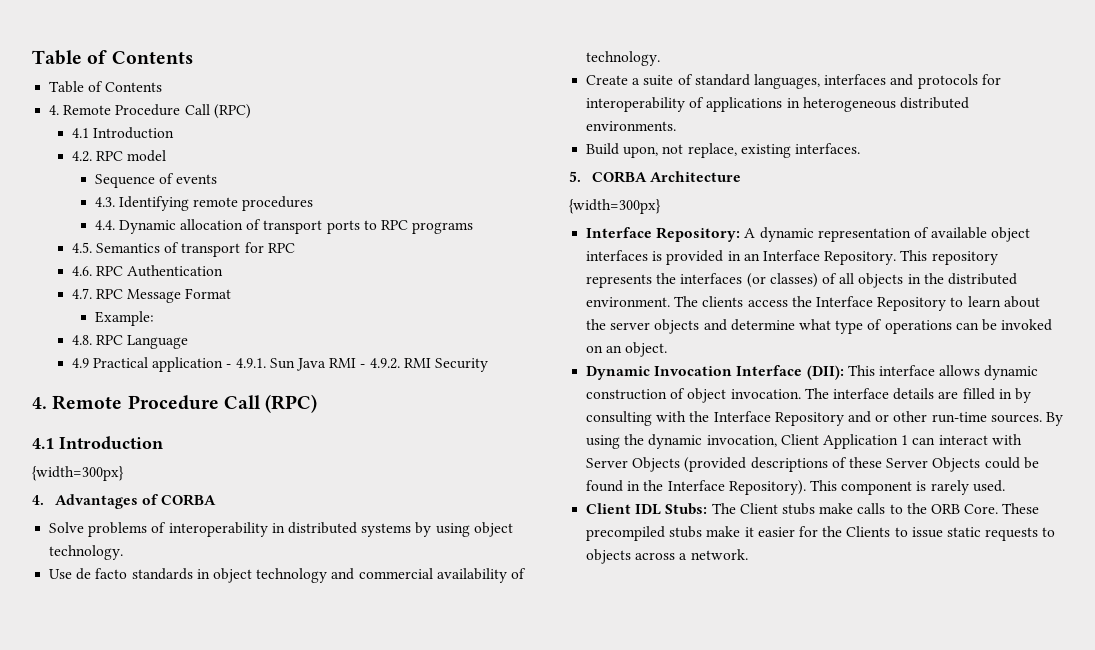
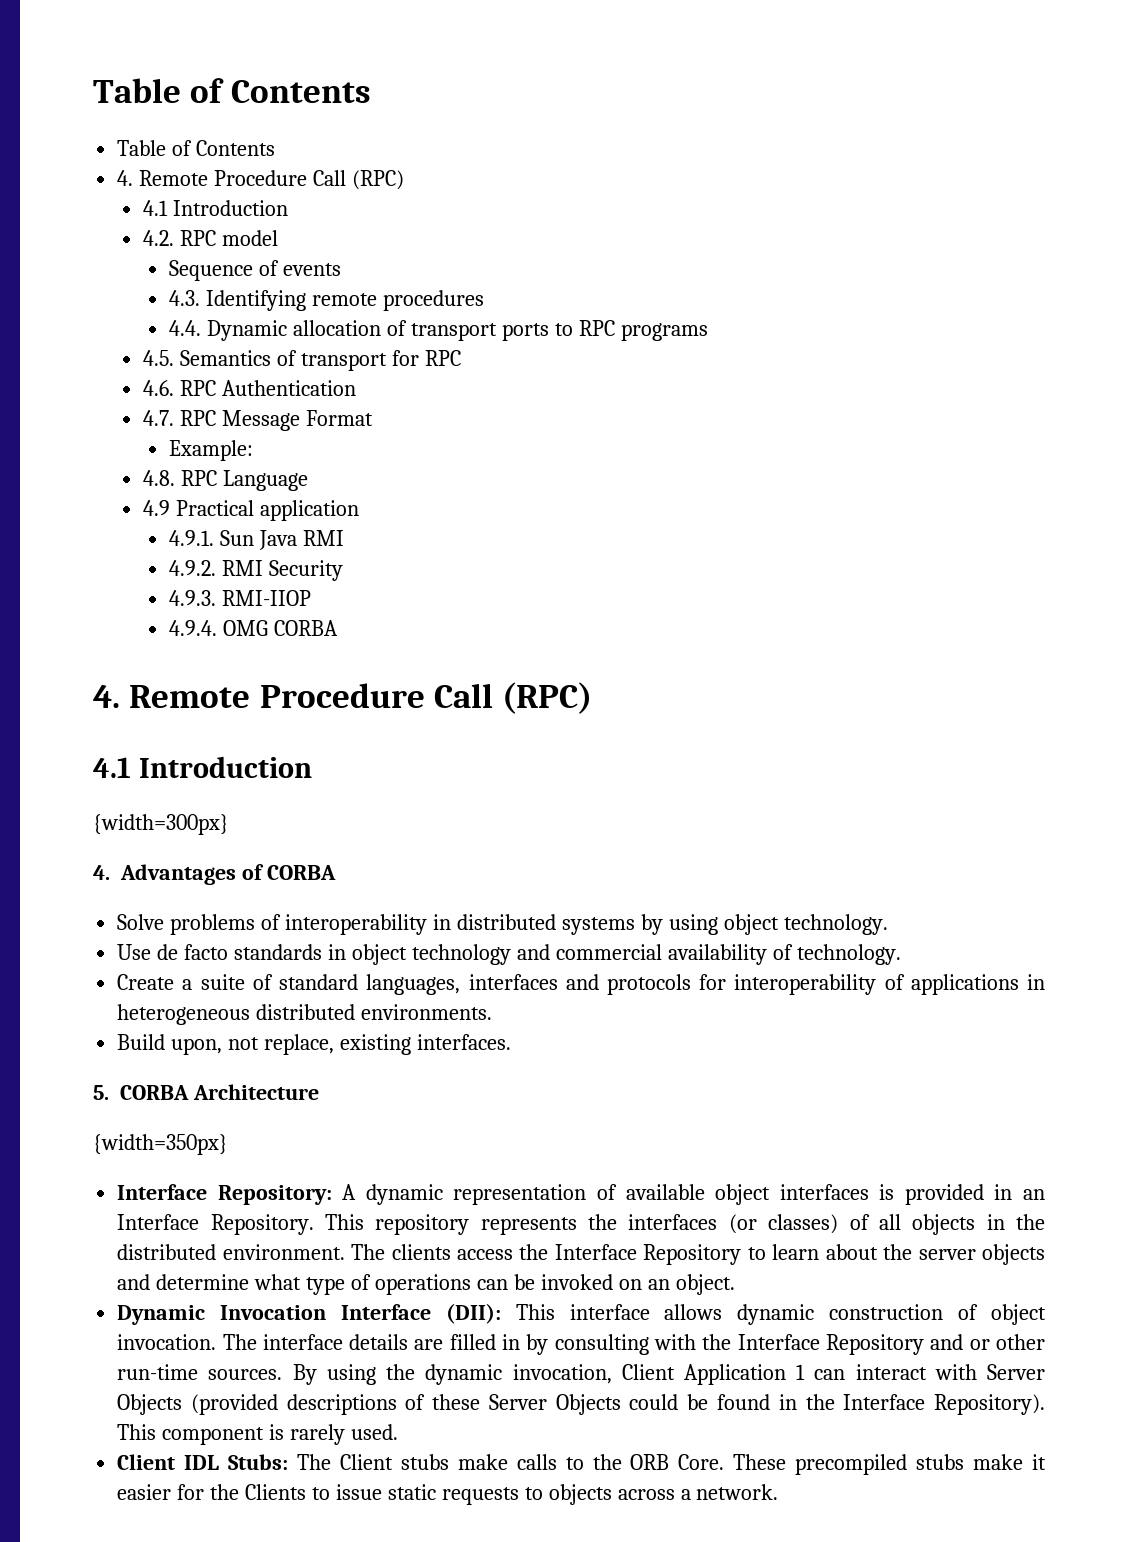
[226,364,232,368] - -> (360, 510) //
[360,364,366,368] - -> (344, 538) //
(488, 365) none -> [169,590,312,606] [169,620,338,636] // 4.9.3. RMI-IIOP // 4.9.4. OMG CORBA
[569,199,661,214] {width=300px} -> [93,1134,228,1155] {width=350px}

